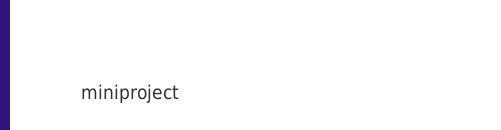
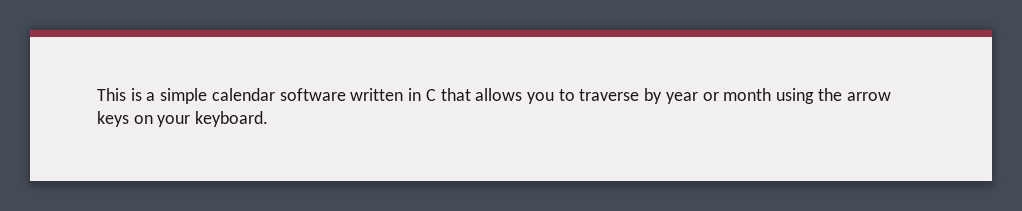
[81,84,179,103] miniproject -> [97,88,891,104] [97,111,269,127] This is a simple calendar software written in C that allows you to traverse by year or month using the arrow keys on your keyboard.

